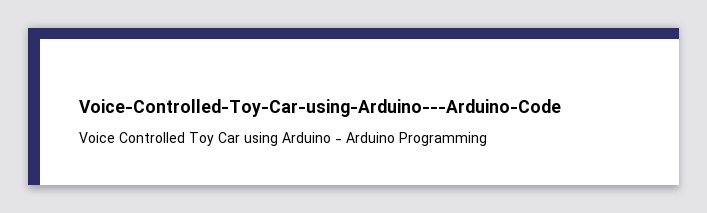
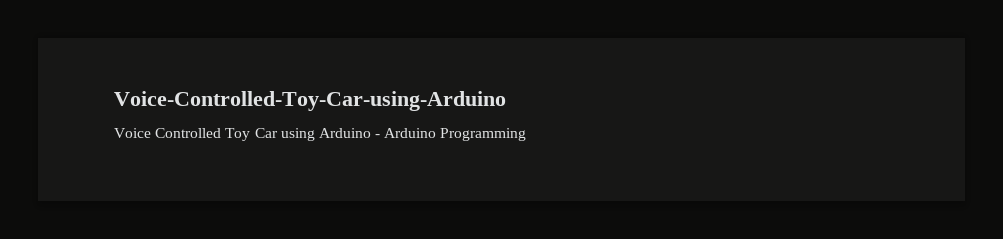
[79,99,561,117] Voice-Controlled-Toy-Car-using-Arduino---Arduino-Code -> [114,91,506,111] Voice-Controlled-Toy-Car-using-Arduino

